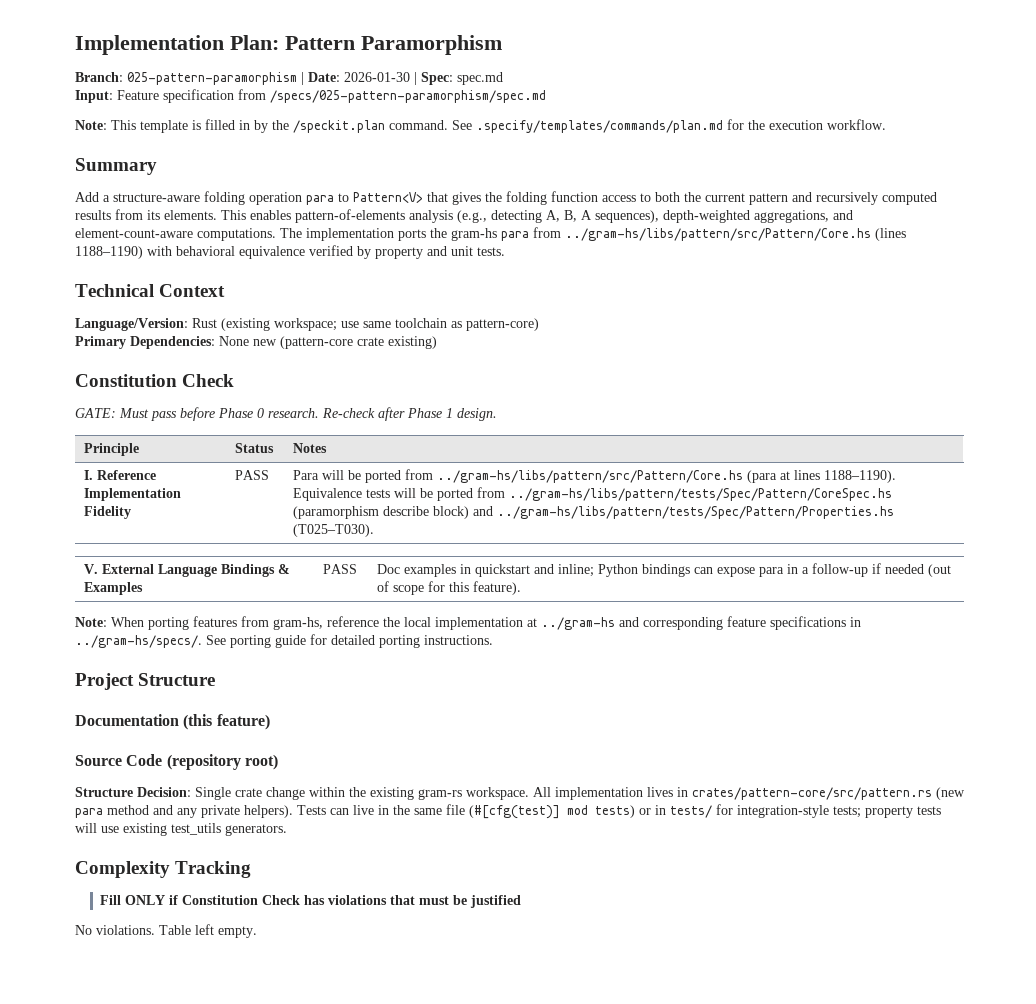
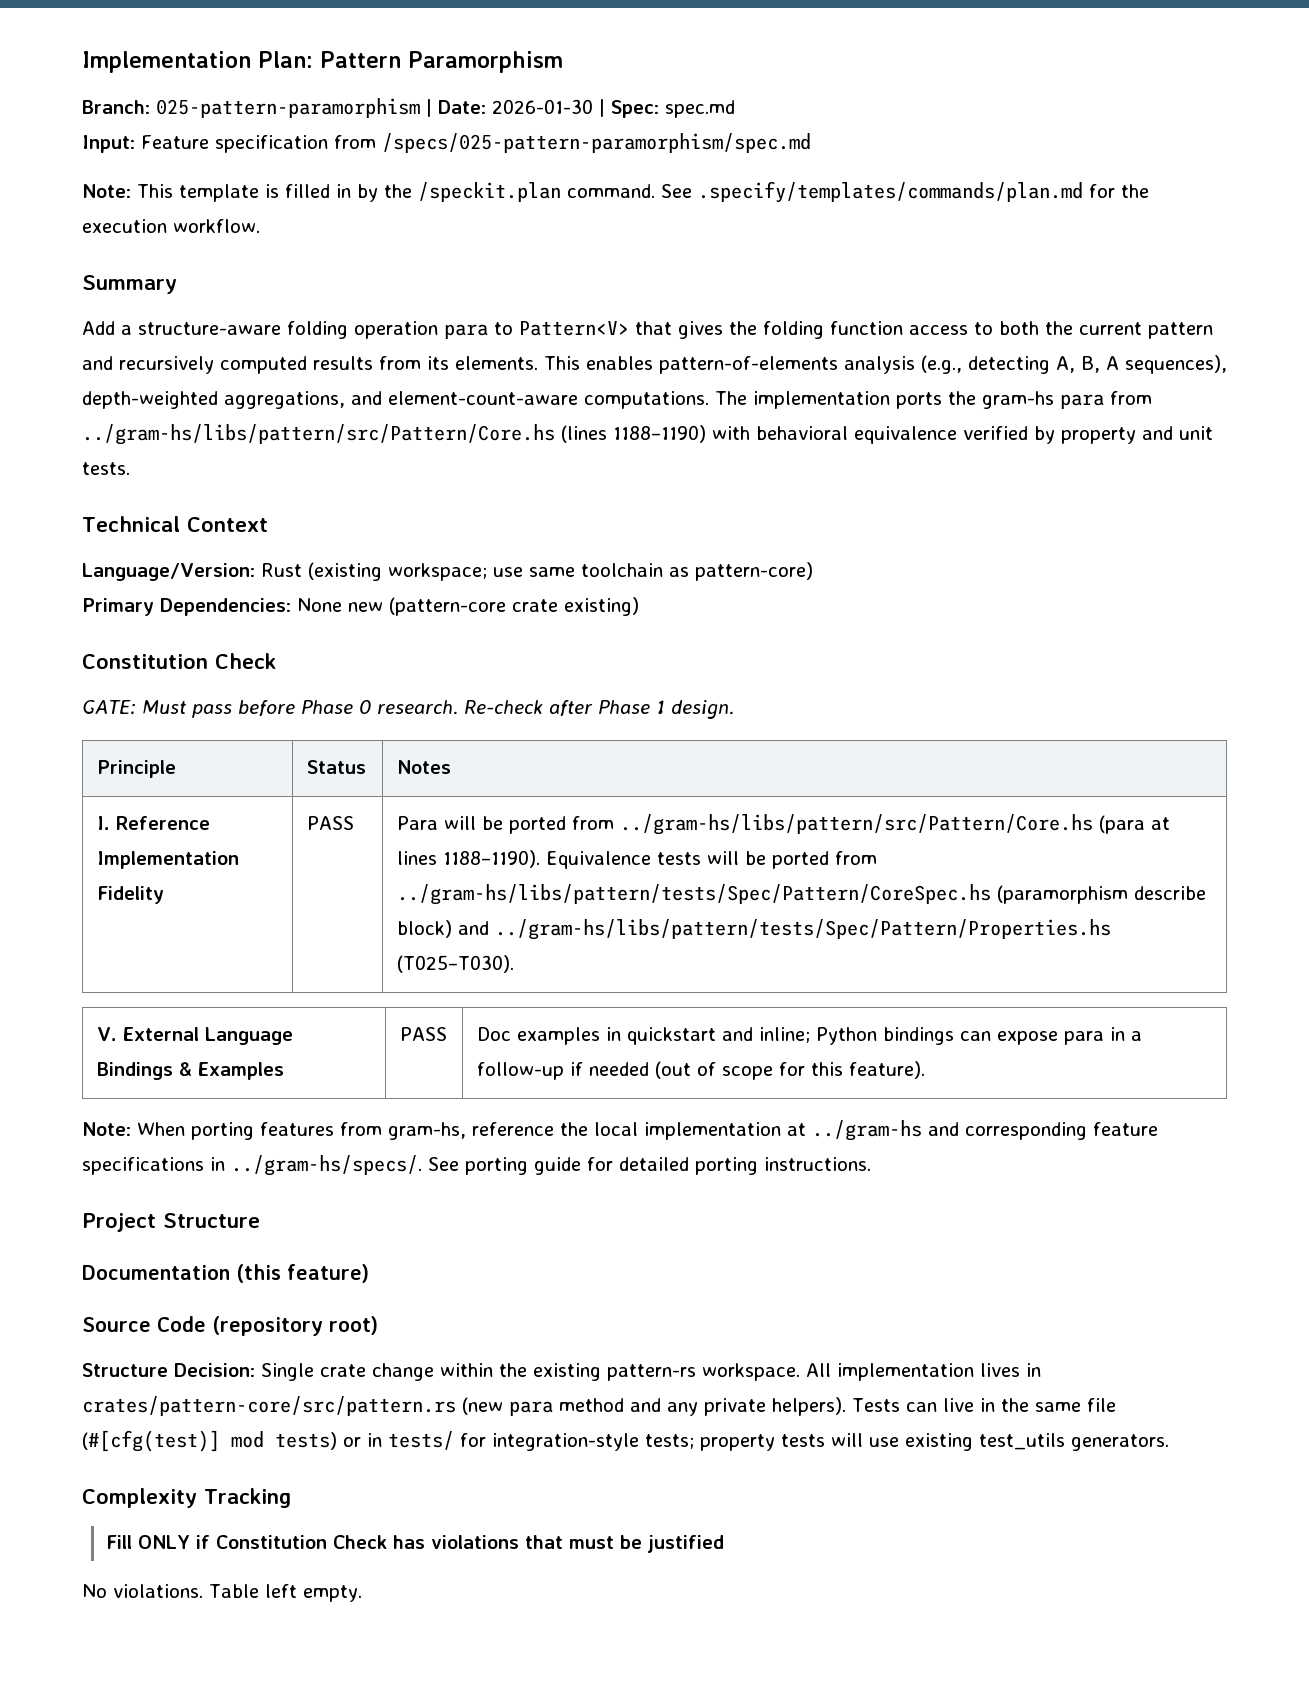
[418,789,462,800] gram-rs -> [607,1364,696,1381] pattern-rs

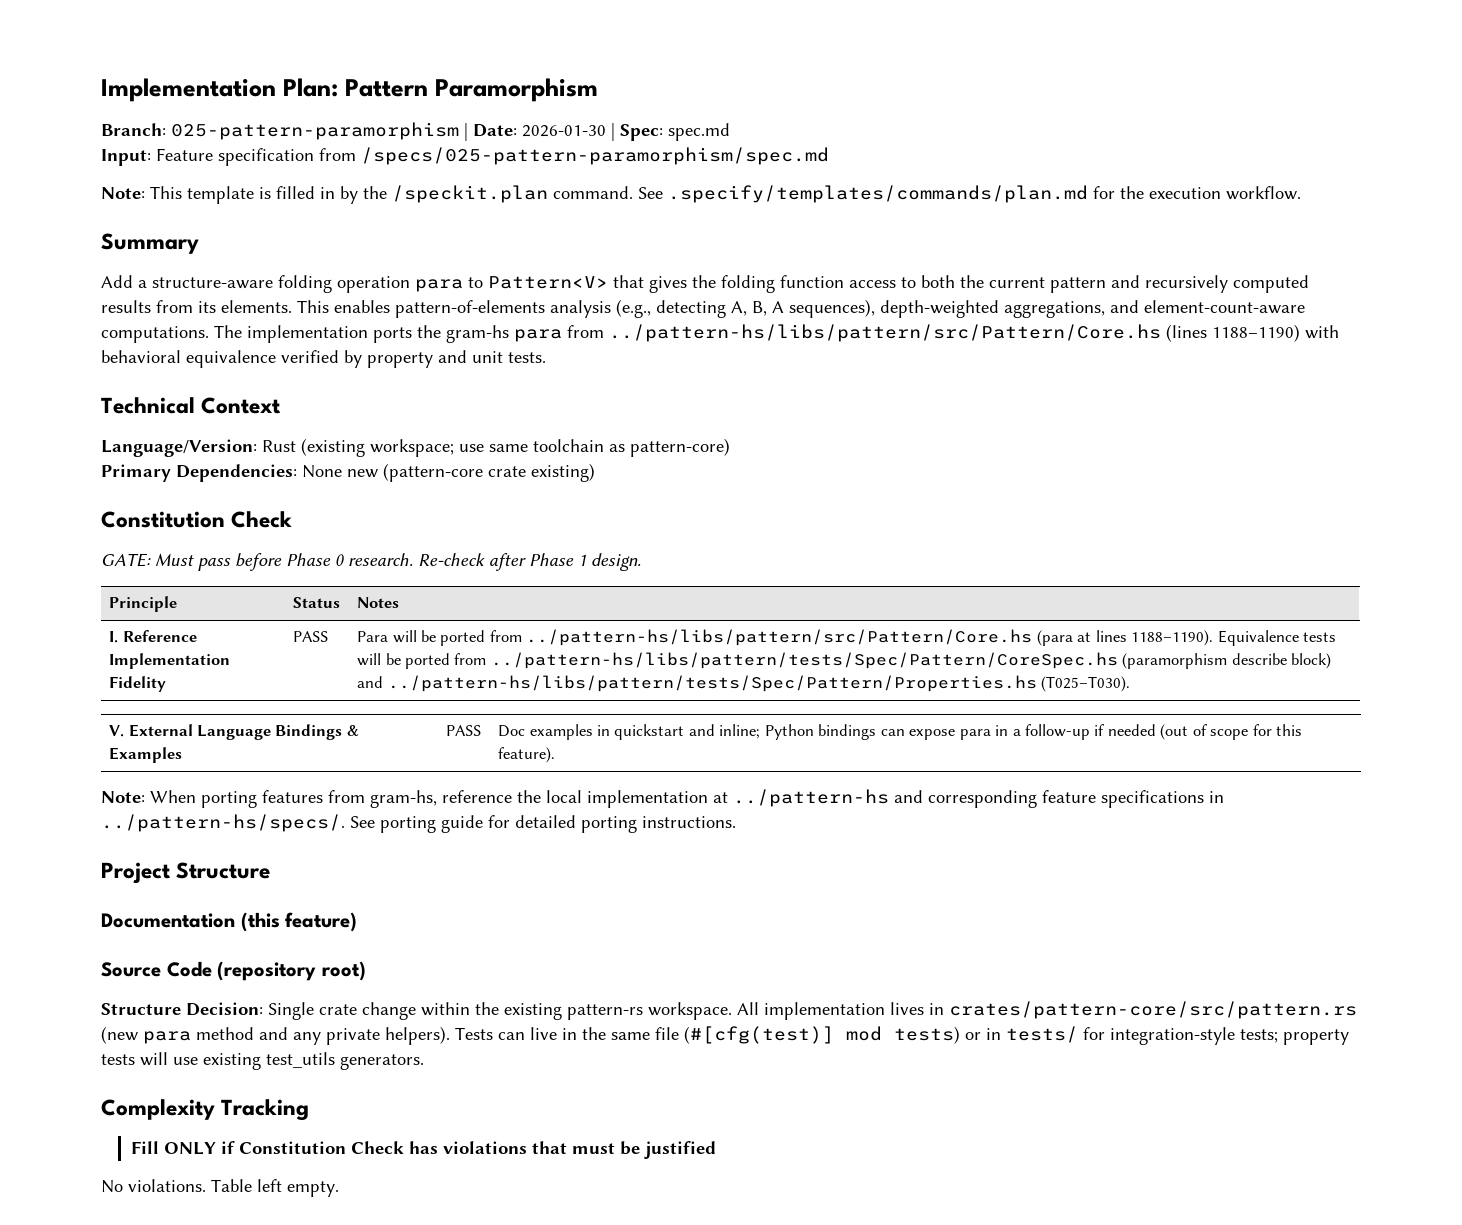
[82,424,555,445] ../gram-hs/libs/pattern/src/Pattern/Core.hs -> [609,324,1161,342] ../pattern-hs/libs/pattern/src/Pattern/Core.hs
[619,814,1093,835] ../gram-hs/libs/pattern/src/Pattern/Core.hs -> [526,629,1033,646] ../pattern-hs/libs/pattern/src/Pattern/Core.hs
[396,884,991,905] ../gram-hs/libs/pattern/tests/Spec/Pattern/CoreSpec.hs -> [490,652,1118,669] ../pattern-hs/libs/pattern/tests/Spec/Pattern/CoreSpec.hs
[494,919,1111,940] ../gram-hs/libs/pattern/tests/Spec/Pattern/Properties.hs -> [387,675,1037,692] ../pattern-hs/libs/pattern/tests/Spec/Pattern/Properties.hs
[812,1120,922,1141] ../gram-hs -> [733,789,889,807] ../pattern-hs
[231,1155,422,1176] ../gram-hs/specs/. -> [101,814,345,832] ../pattern-hs/specs/.

